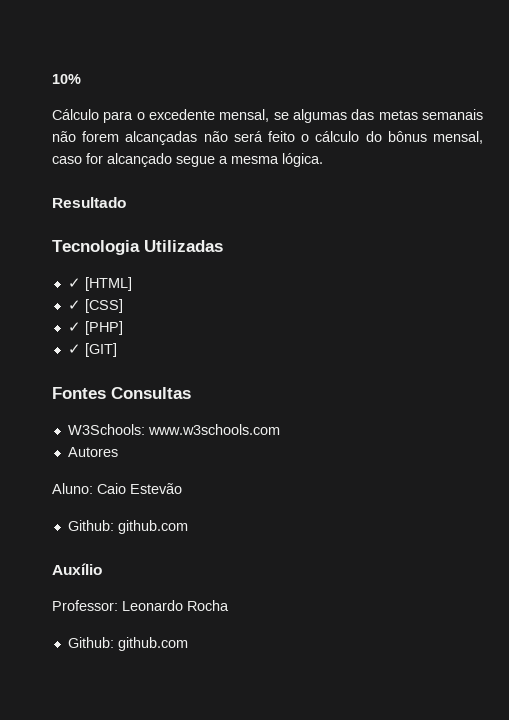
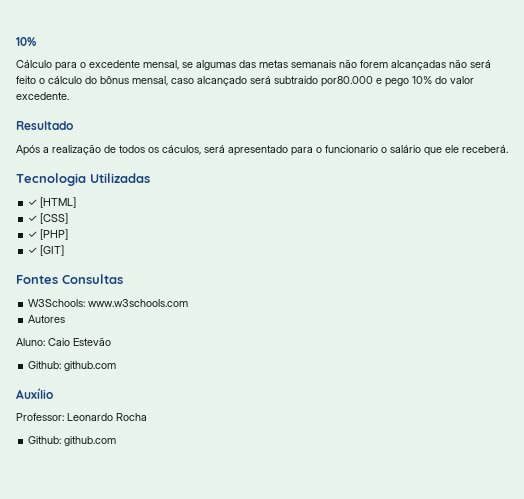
[86,153,323,167] [52,197,126,208] for alcançado segue a mesma lógica. // Resultado -> [197,76,474,87] [16,92,69,100] [16,121,73,130] [16,144,508,156] alcançado será subtraido por80.000 e pego 10% do valor excedente. // Resultado // Após a realização de todos os cáculos, será apresentado para o funcionario o salário que ele receberá.

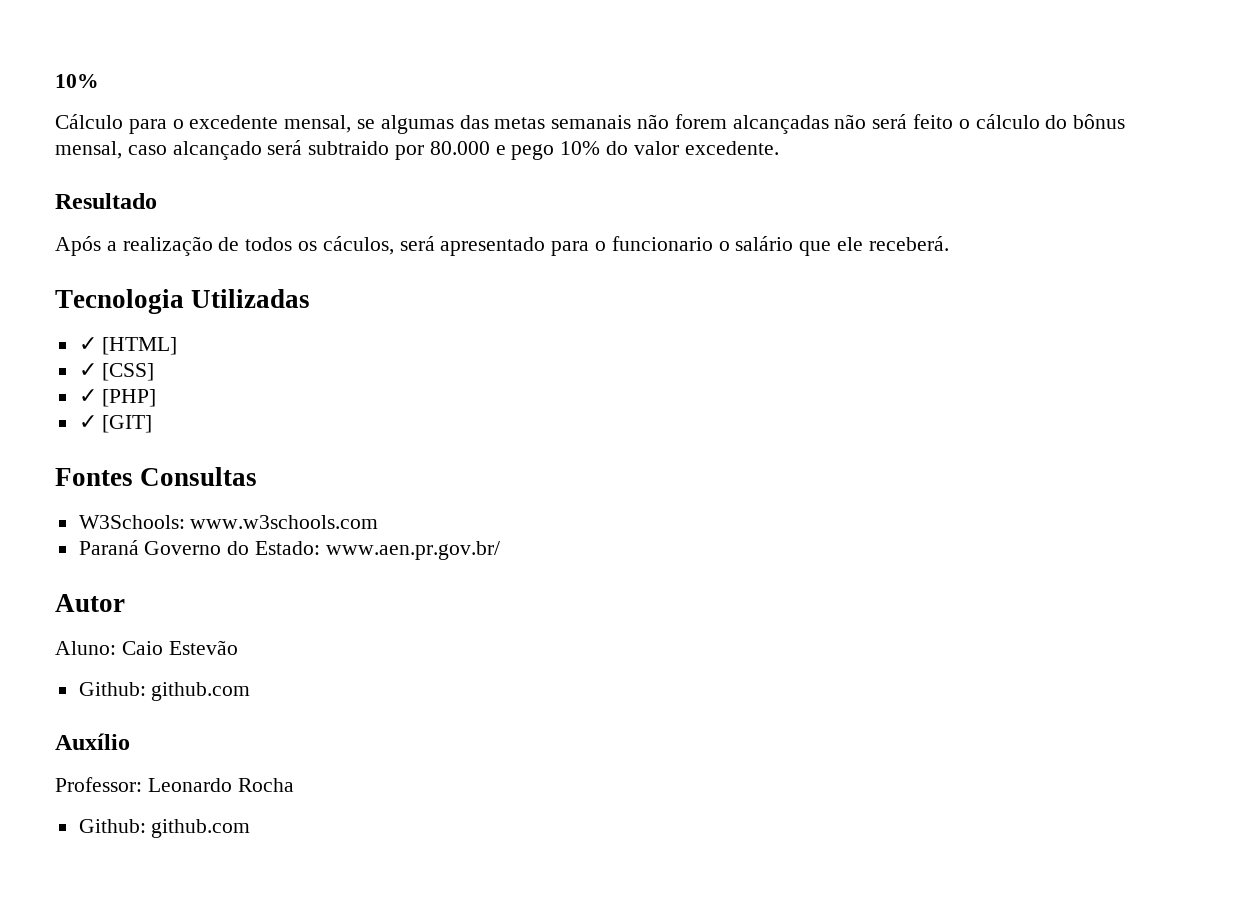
[321,76,373,87] por80.000 -> [395,141,490,160] por 80.000
[28,315,66,323] Autores -> [78,540,500,560] [55,594,125,612] Paraná Governo do Estado: www.aen.pr.gov.br/ // Autor

